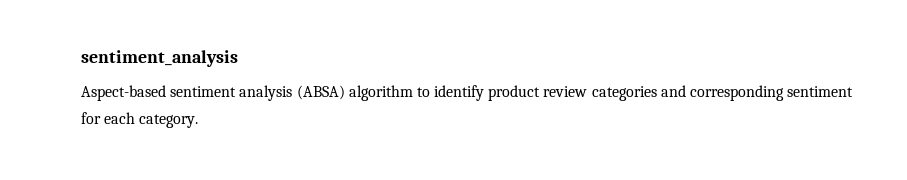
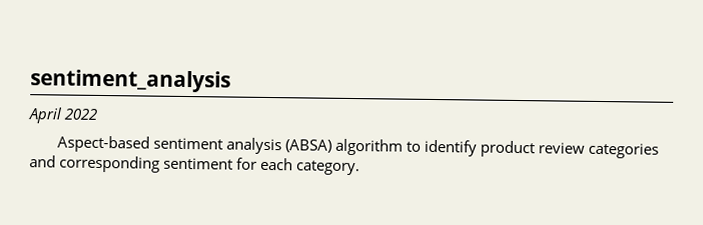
(238, 58) none -> [28,107,99,124] // April 2022

